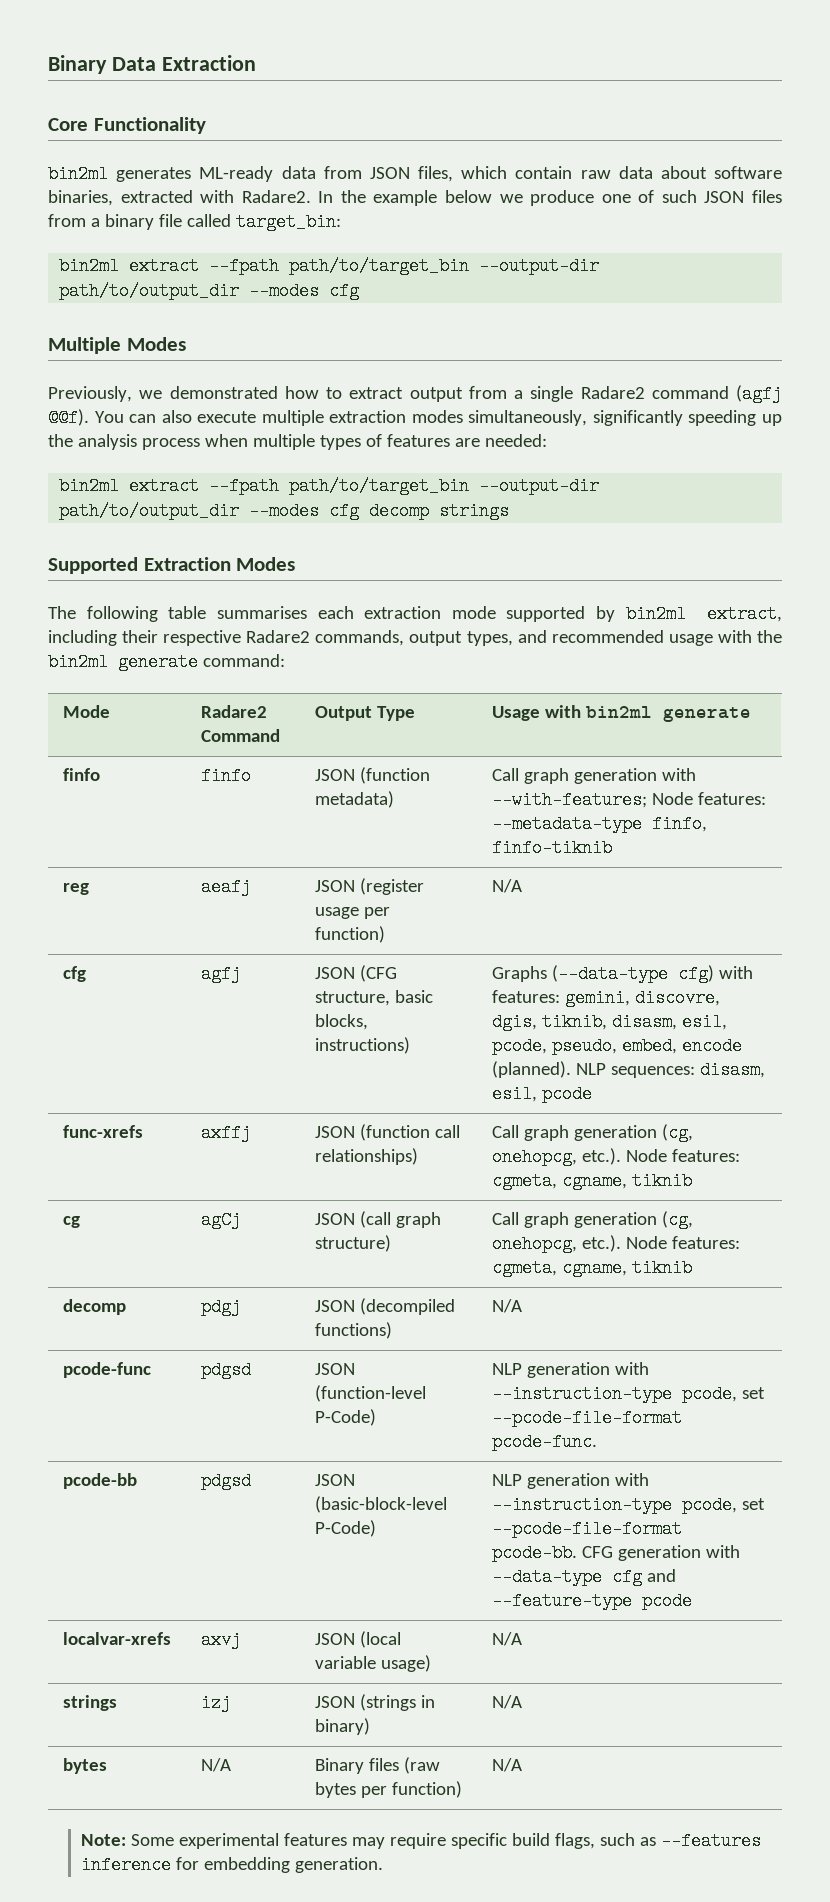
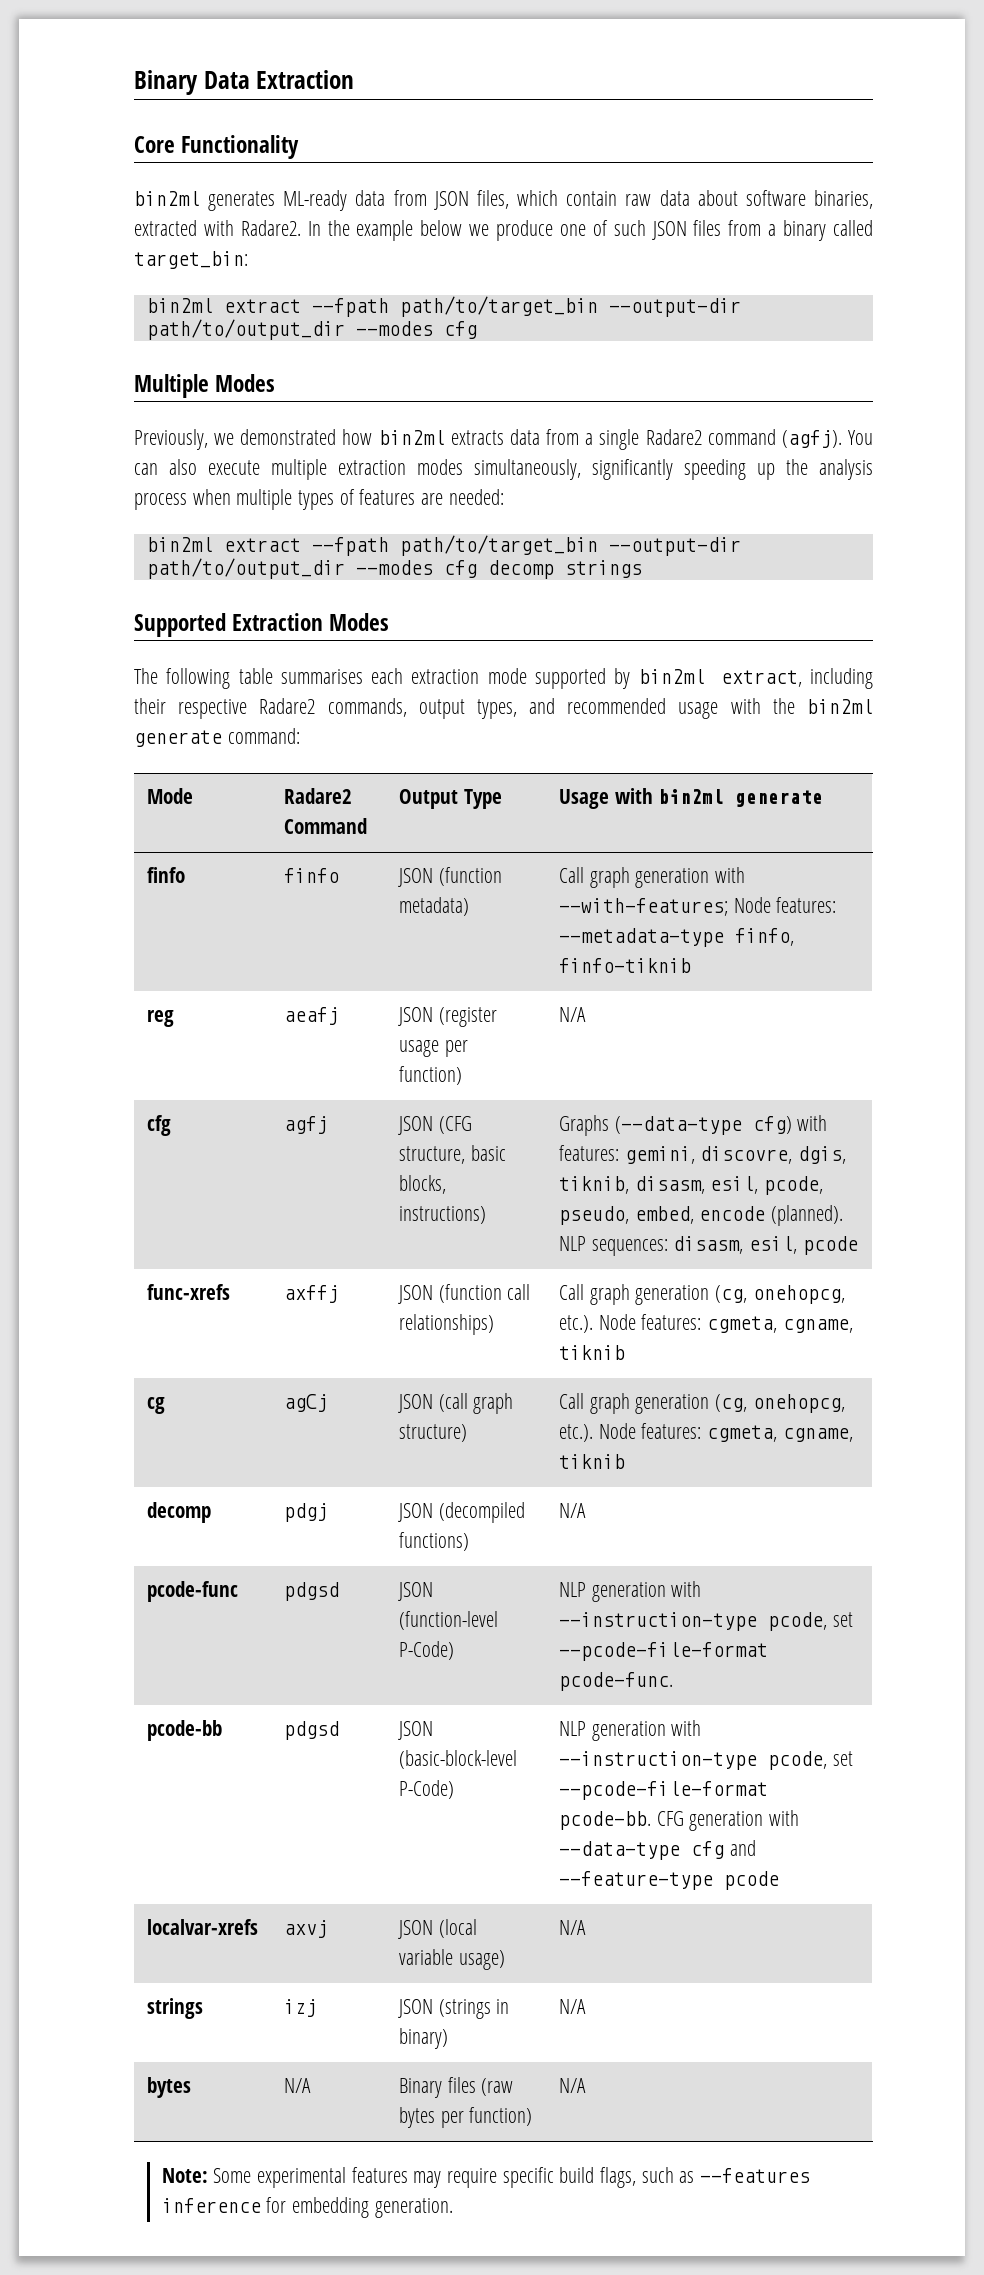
[158,214,182,227] file -> (827, 230) none
[326,387,463,402] to extract output -> [378,429,540,445] bin2ml extracts data
[736,385,782,403] [48,409,89,427] (agfj @@f). -> [781,430,842,448] (agfj).

